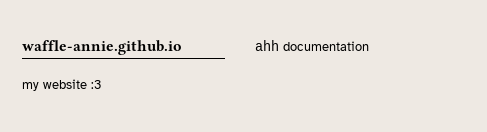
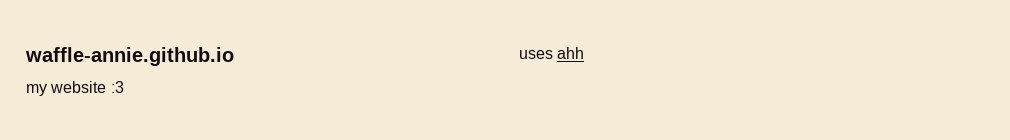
[255,40,369,51] ahh documentation -> [519,47,585,59] uses ahh

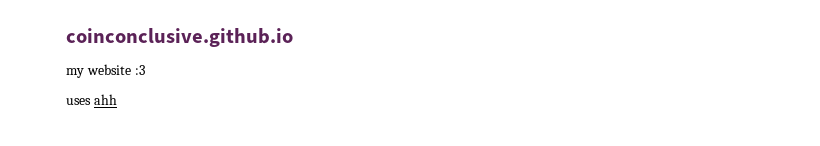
[25,47,234,66] waffle-annie.github.io -> [66,28,293,47] coinconclusive.github.io

